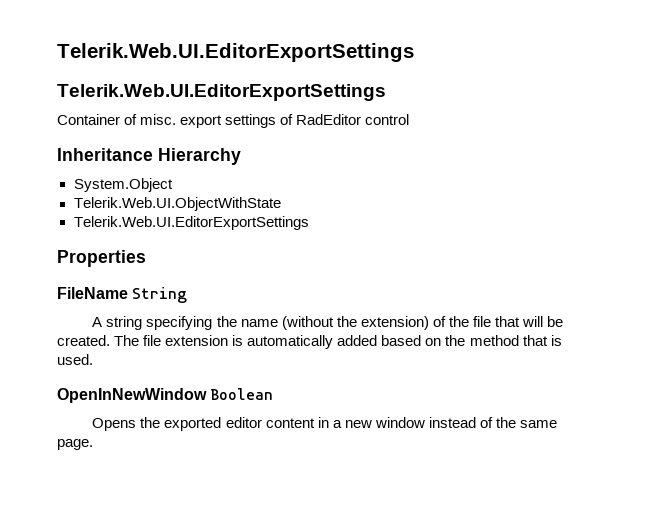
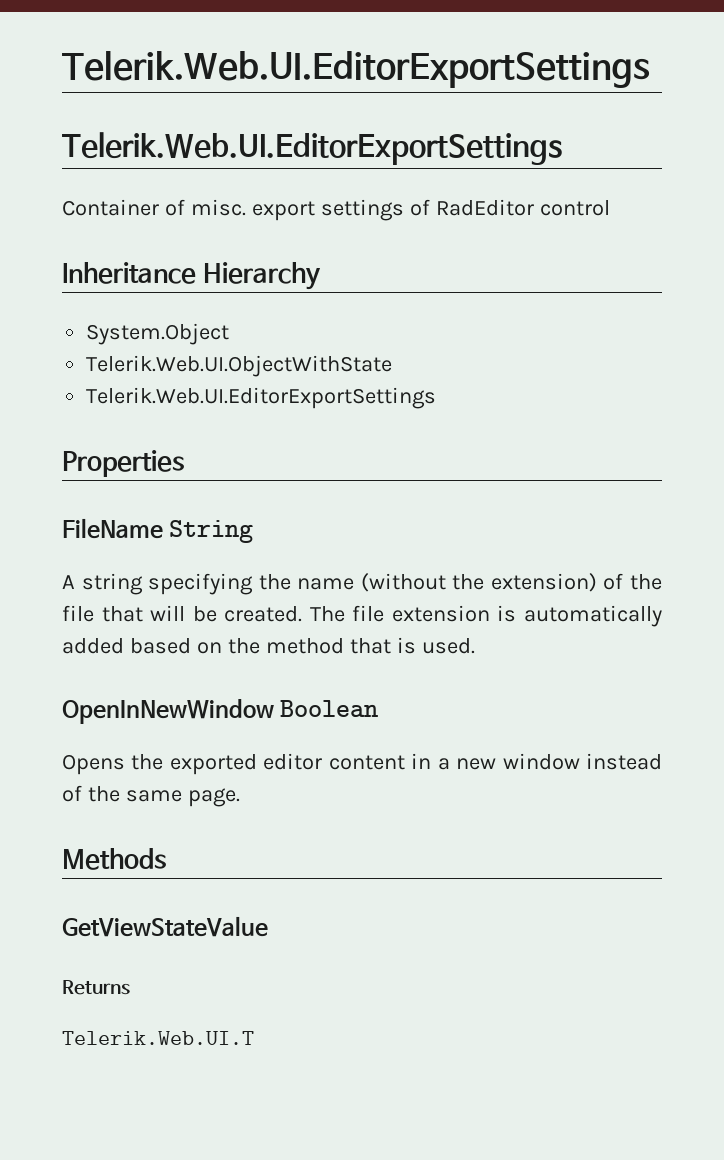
(93, 444) none -> [62,848,166,870] [62,916,268,937] [62,980,130,995] [62,1031,254,1045] // Methods // GetViewStateValue // Returns // Telerik.Web.UI.T

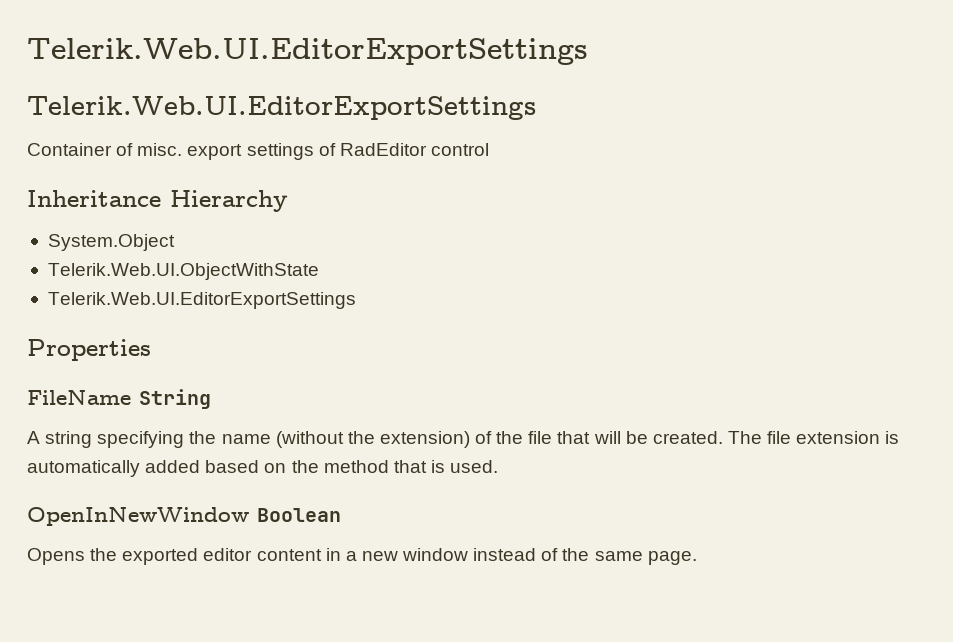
[62,848,166,870] [62,916,268,937] [62,980,130,995] [62,1031,254,1045] // Methods // GetViewStateValue // Returns // Telerik.Web.UI.T -> (697, 558) none

